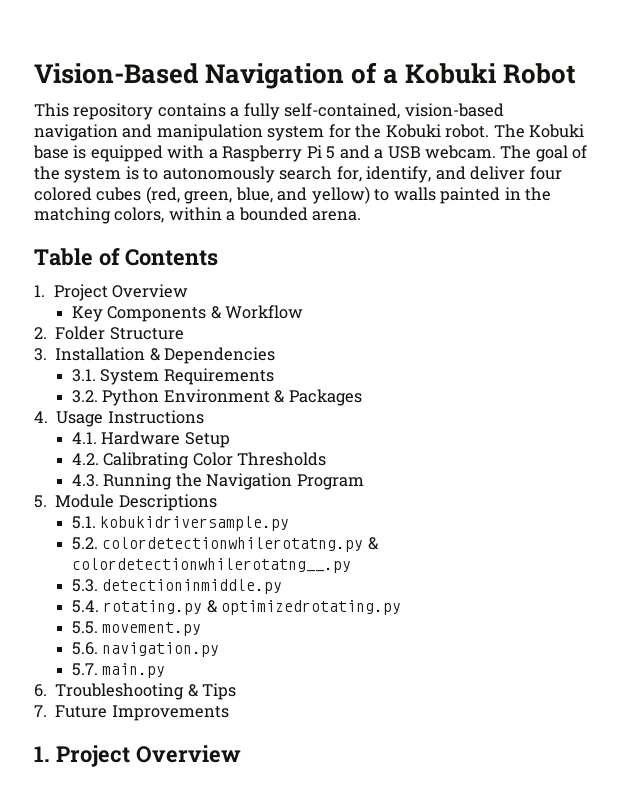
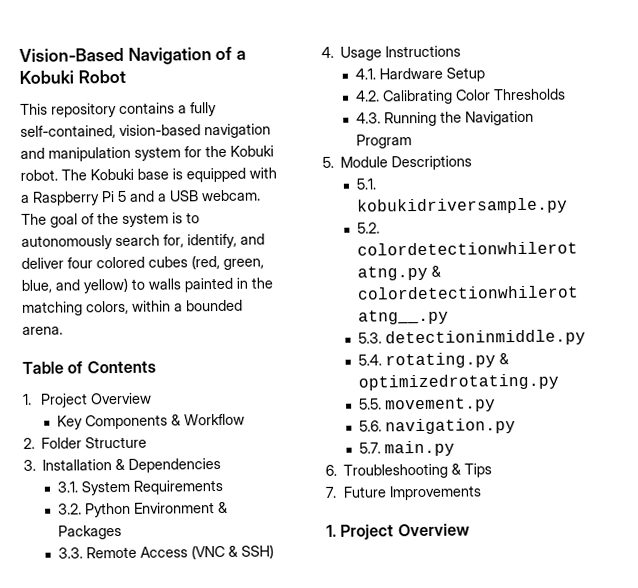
(362, 397) none -> [58,544,275,560] // 3.3. Remote Access (VNC & SSH)

